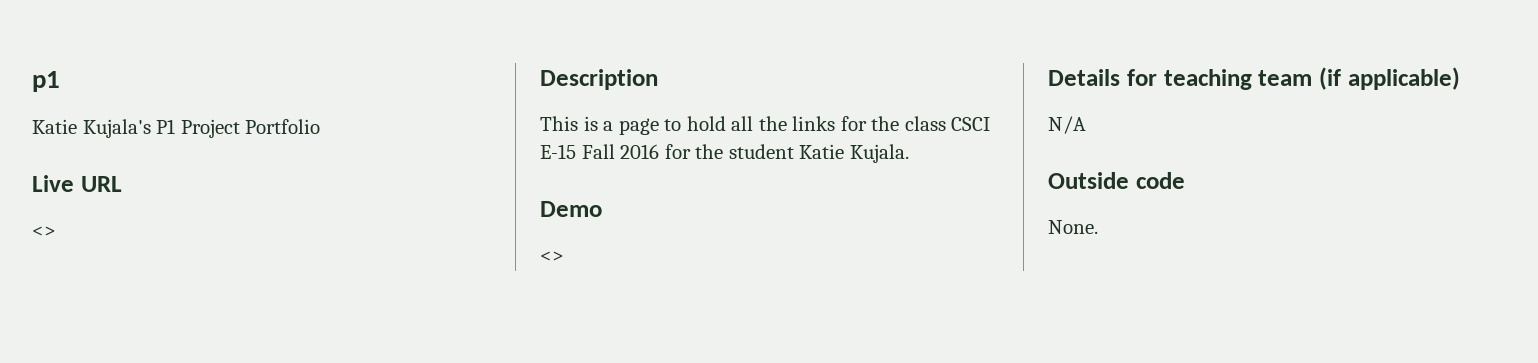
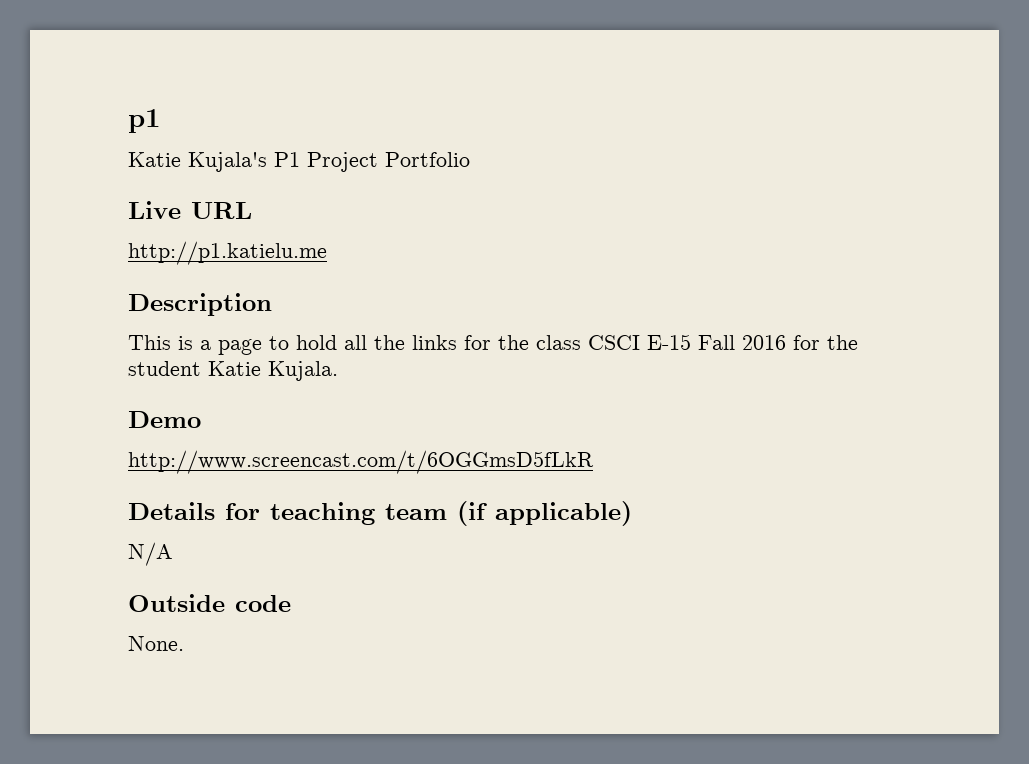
[32,226,56,237] <> -> [128,241,327,265] http://p1.katielu.me
[540,251,564,262] <> -> [128,450,594,474] http://www.screencast.com/t/6OGGmsD5fLkR

